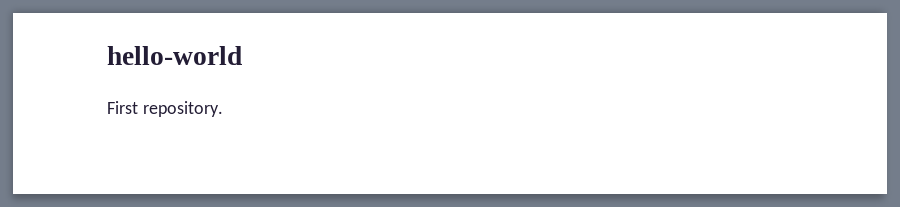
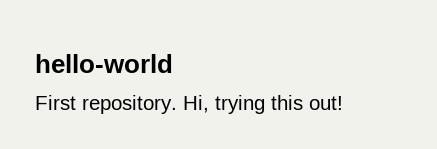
(223, 109) none -> [183,95,343,114] Hi, trying this out!

